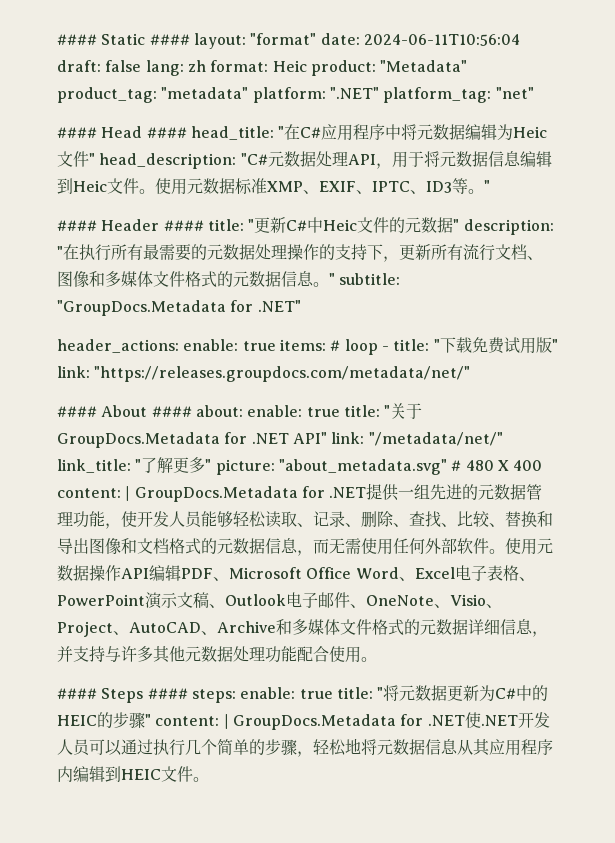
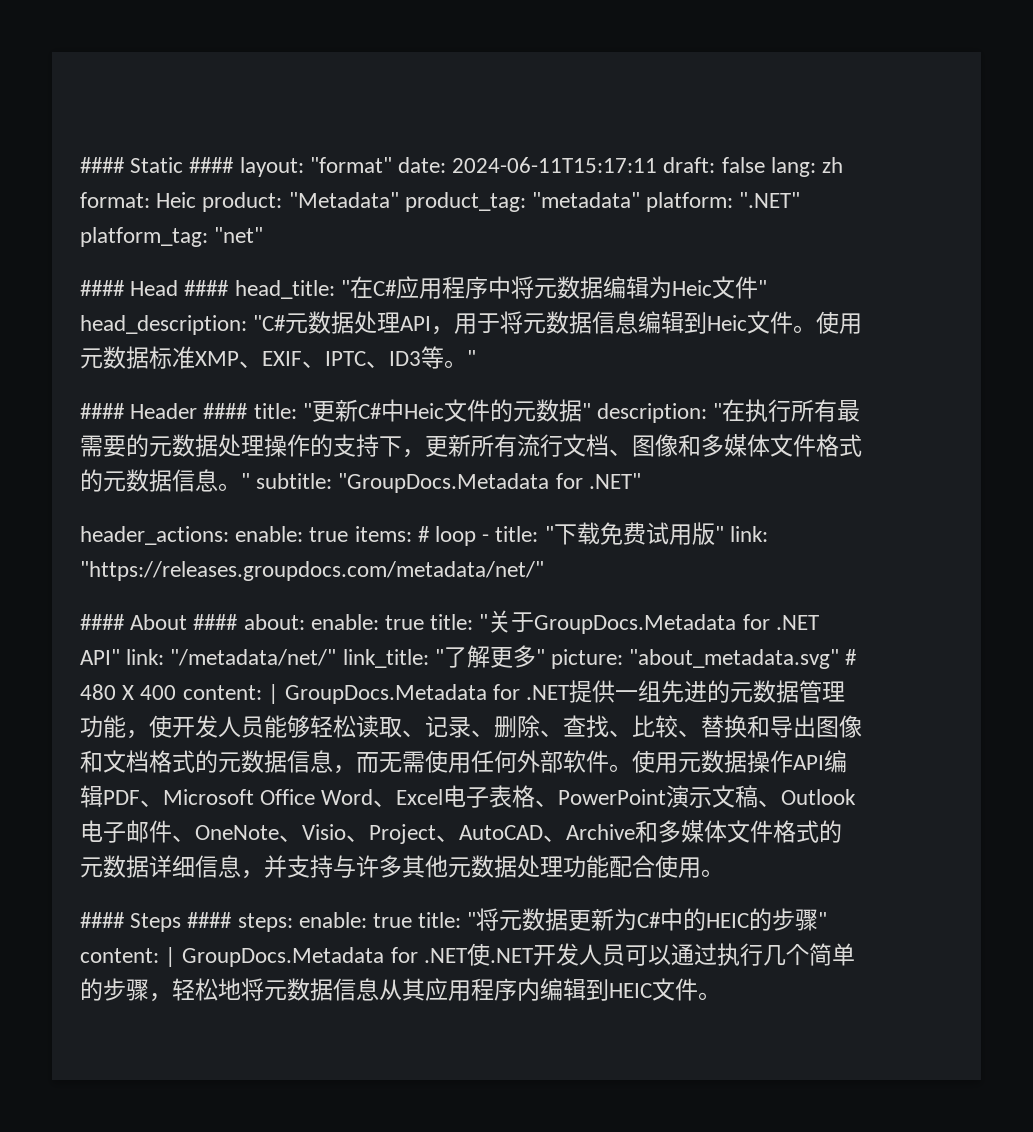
[363,34,520,46] 2024-06-11T10:56:04 -> [452,157,658,173] 2024-06-11T15:17:11

